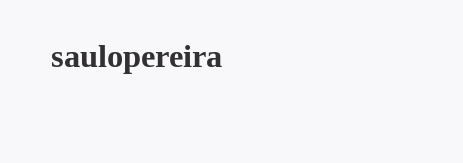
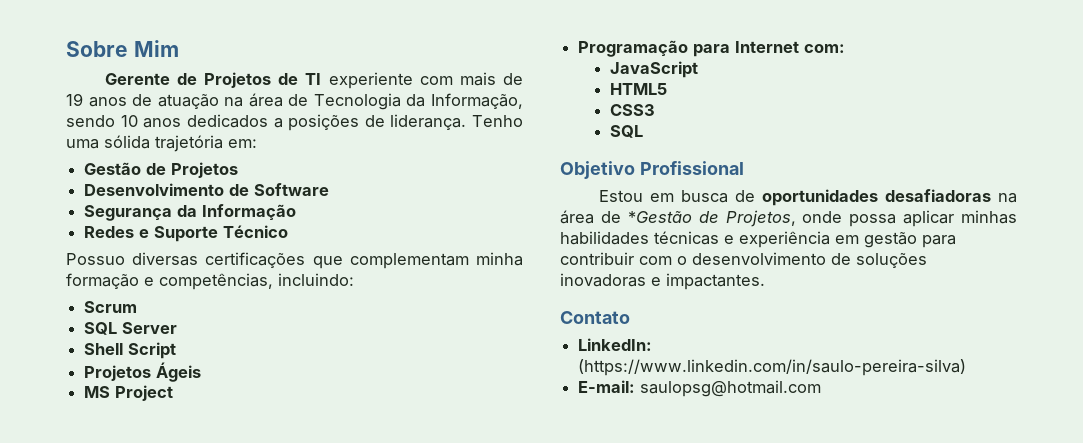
[51,45,222,74] saulopereira -> [66,40,179,57] [104,72,523,89] [66,93,523,110] [66,114,523,131] [66,135,257,152] [84,162,239,178] [84,183,330,196] [84,204,297,221] [84,225,289,242] [66,252,523,269] [66,273,354,290] [84,301,138,313] [84,322,178,335] [84,342,177,359] [84,362,202,382] [84,385,174,401] [578,40,846,57] [610,61,699,78] [610,83,668,95] [610,104,656,116] [610,125,644,138] [560,161,744,179] [598,189,1017,206] [560,210,1017,227] [560,231,956,248] [560,252,927,268] [560,273,765,290] [560,311,630,324] [578,338,653,351] [578,359,967,376] [578,380,822,397] Sobre Mim // Gerente de Projetos de TI experiente com mais de 19 anos de atuação na área de Tecnologia da Informação, sendo 10 anos dedicados a posições de liderança. Tenho uma sólida trajetória em: // Gestão de Projetos // Desenvolvimento de Software // Segurança da Informação // Redes e Suporte Técnico // Possuo diversas certificações que complementam minha formação e competências, incluindo: // Scrum // SQL Server // Shell Script // Projetos Ágeis // MS Project // Programação para Internet com: // JavaScript // HTML5 // CSS3 // SQL // Objetivo Profissional // Estou em busca de oportunidades desafiadoras na área de *Gestão de Projetos, onde possa aplicar minhas habilidades técnicas e experiência em gestão para contribuir com o desenvolvimento de soluções inovadoras e impactantes. // Contato // LinkedIn: (https://www.linkedin.com/in/saulo-pereira-silva) // E-mail: saulopsg@hotmail.com

